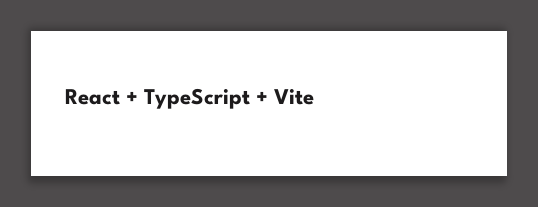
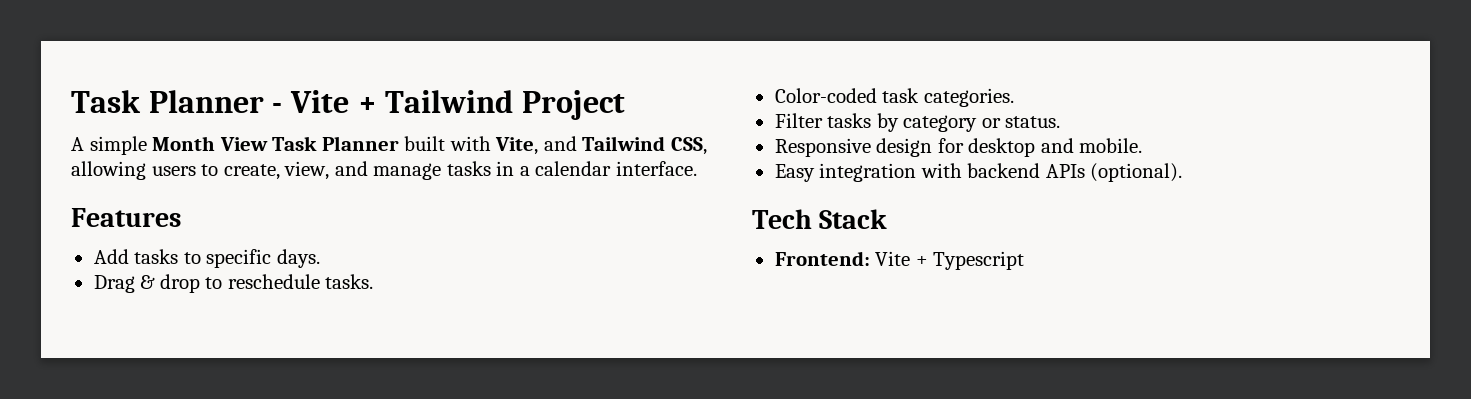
[65,88,315,109] React + TypeScript + Vite -> [71,90,625,120] [71,136,707,155] [71,161,697,180] [71,208,181,227] [93,249,320,268] [93,274,374,293] [774,88,1014,107] [774,113,1061,132] [774,138,1143,157] [774,163,1183,182] [752,209,888,229] [774,251,1025,270] Task Planner - Vite + Tailwind Project // A simple Month View Task Planner built with Vite, and Tailwind CSS, allowing users to create, view, and manage tasks in a calendar interface. // Features // Add tasks to specific days. // Drag & drop to reschedule tasks. // Color-coded task categories. // Filter tasks by category or status. // Responsive design for desktop and mobile. // Easy integration with backend APIs (optional). // Tech Stack // Frontend: Vite + Typescript

